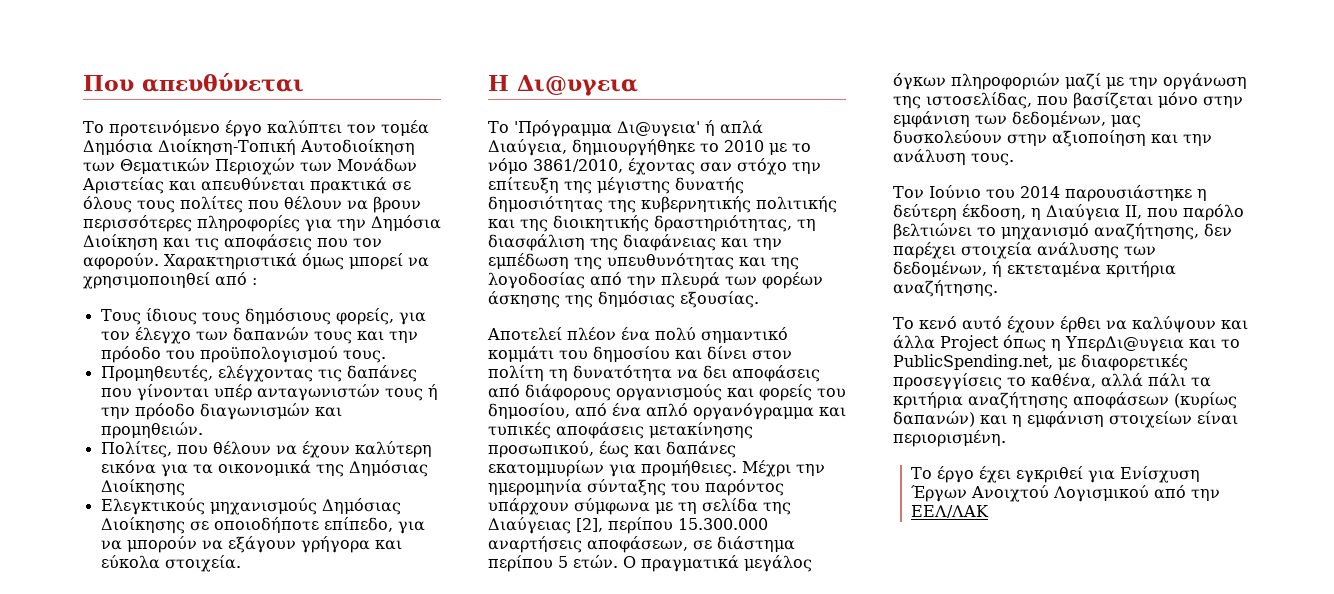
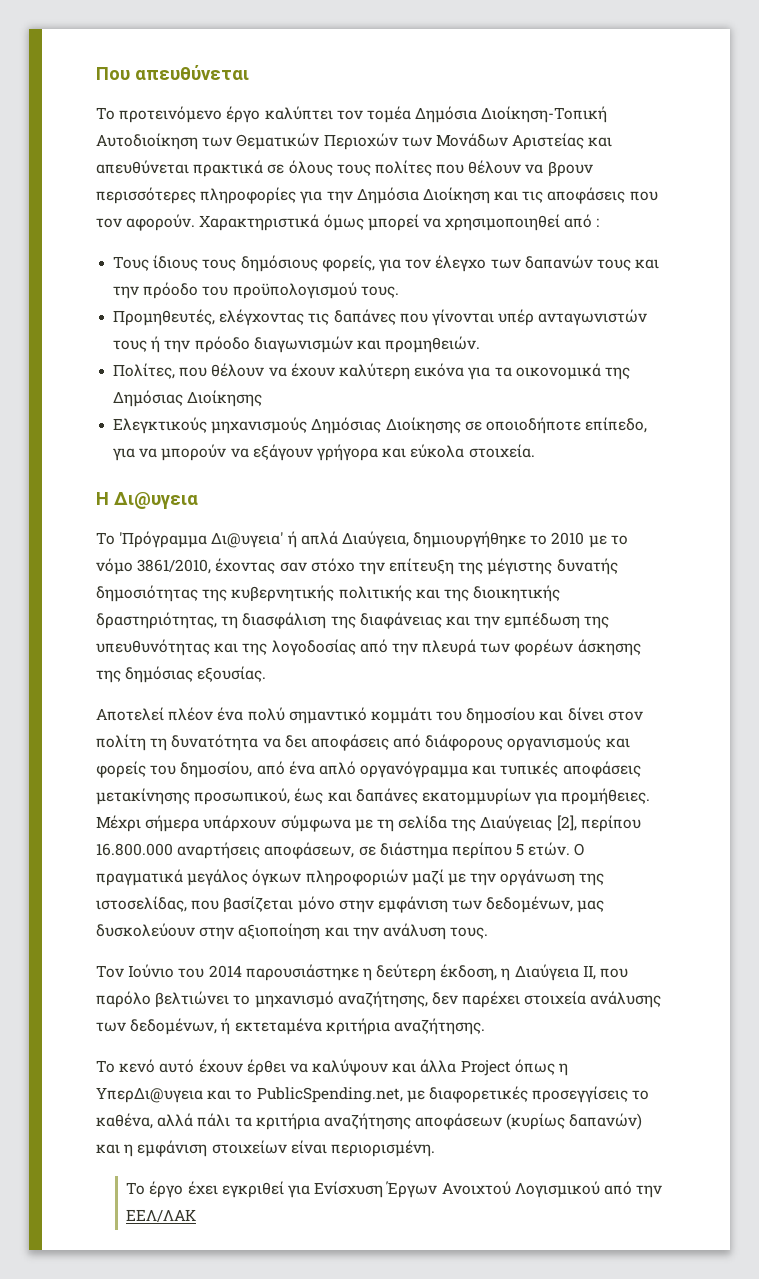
[796,464,825,476] [488,479,784,496] την ημερομηνία σύνταξης του παρόντος -> [145,815,200,832] σήμερα
[678,518,768,530] 15.300.000 -> [96,843,173,856] 16.800.000

